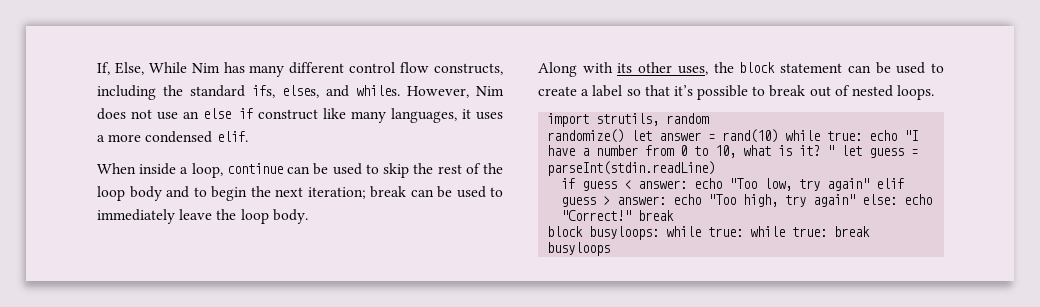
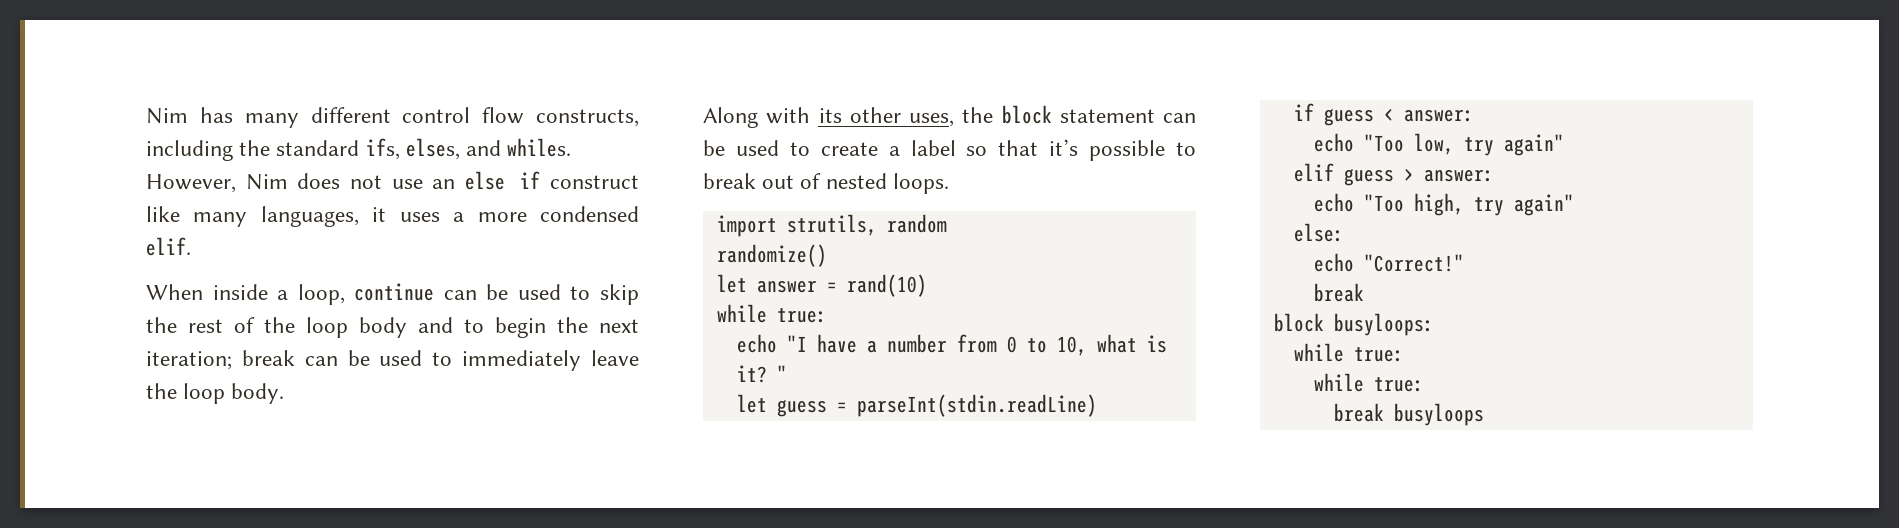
[97,62,187,75] If, Else, While -> (146, 116) none
(625, 136) none -> (827, 255) //
[785,130,863,141] while true: -> [716,304,827,323] // while true: //
(835, 150) none -> (787, 373) //
(688, 184) none -> (1474, 115) //
(870, 184) none -> (1564, 145) //
(667, 200) none -> (1494, 175) //
(856, 200) none -> (1574, 205) //
(898, 199) none -> (1344, 232) //
(632, 215) none -> (1464, 263) //
[666,226,828,237] while true: while true: -> [1293,343,1404,362] [1313,373,1424,392] // while true: // while true: //

